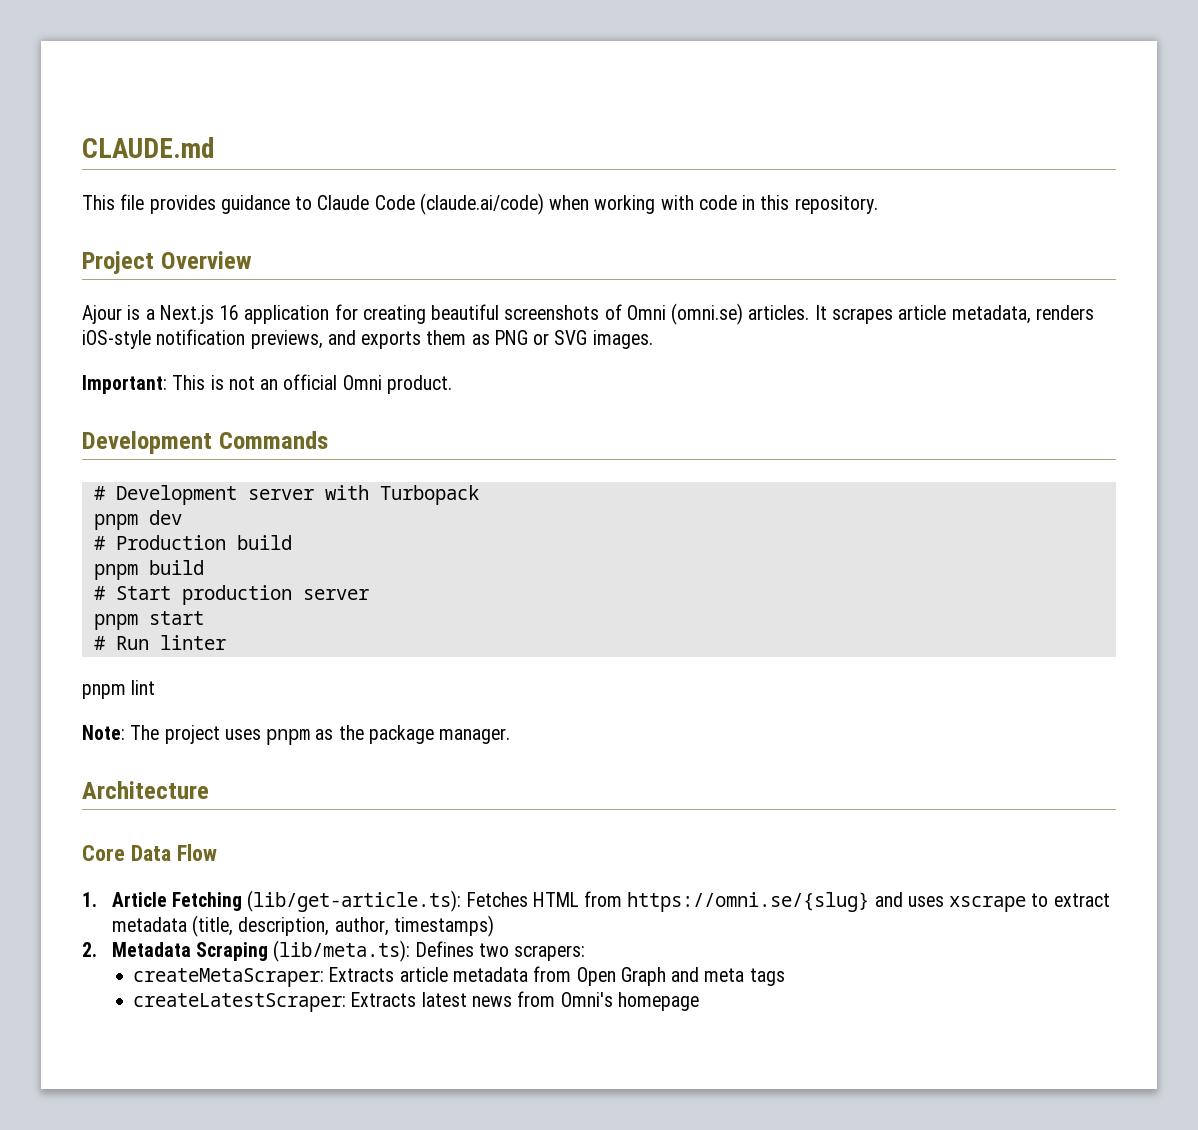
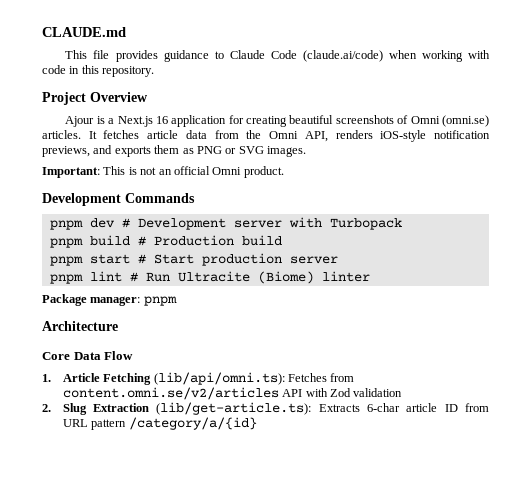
[831,305,1031,324] scrapes article metadata, -> [103,130,328,142] fetches article data from the Omni API,
(328, 440) none -> [49,218,115,230] pnpm dev
[148,510,182,525] dev // -> [89,235,130,246] build
[148,560,204,575] build // -> [89,254,130,264] start
[148,611,204,625] start // -> [89,271,122,282] lint
(149, 643) none -> [177,271,314,284] Ultracite (Biome)
[82,680,156,699] [82,725,511,745] pnpm lint // Note: The project uses pnpm as the package manager. -> [42,294,177,306] Package manager: pnpm
[247,890,1110,912] [111,915,494,937] [82,940,586,962] [133,966,785,987] [133,991,699,1012] (lib/get-article.ts): Fetches HTML from https://omni.se/{slug} and uses xscrape to extract metadata (title, description, author, timestamps) // 2. Metadata Scraping (lib/meta.ts): Defines two scrapers: // createMetaScraper: Extracts article metadata from Open Graph and meta tags // createLatestScraper: Extracts latest news from Omni's homepage -> [153,372,355,385] [62,387,403,400] [42,402,489,415] [62,417,257,430] (lib/api/omni.ts): Fetches from content.omni.se/v2/articles API with Zod validation // 2. Slug Extraction (lib/get-article.ts): Extracts 6-char article ID from URL pattern /category/a/{id}

